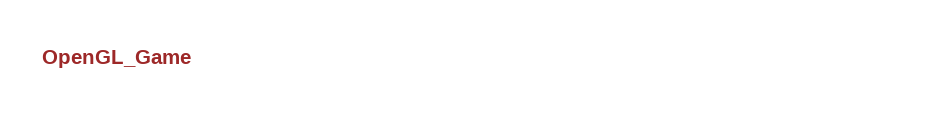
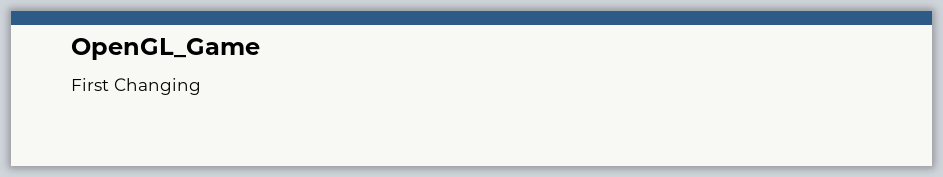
(191, 59) none -> [71,78,201,95] // First Changing

